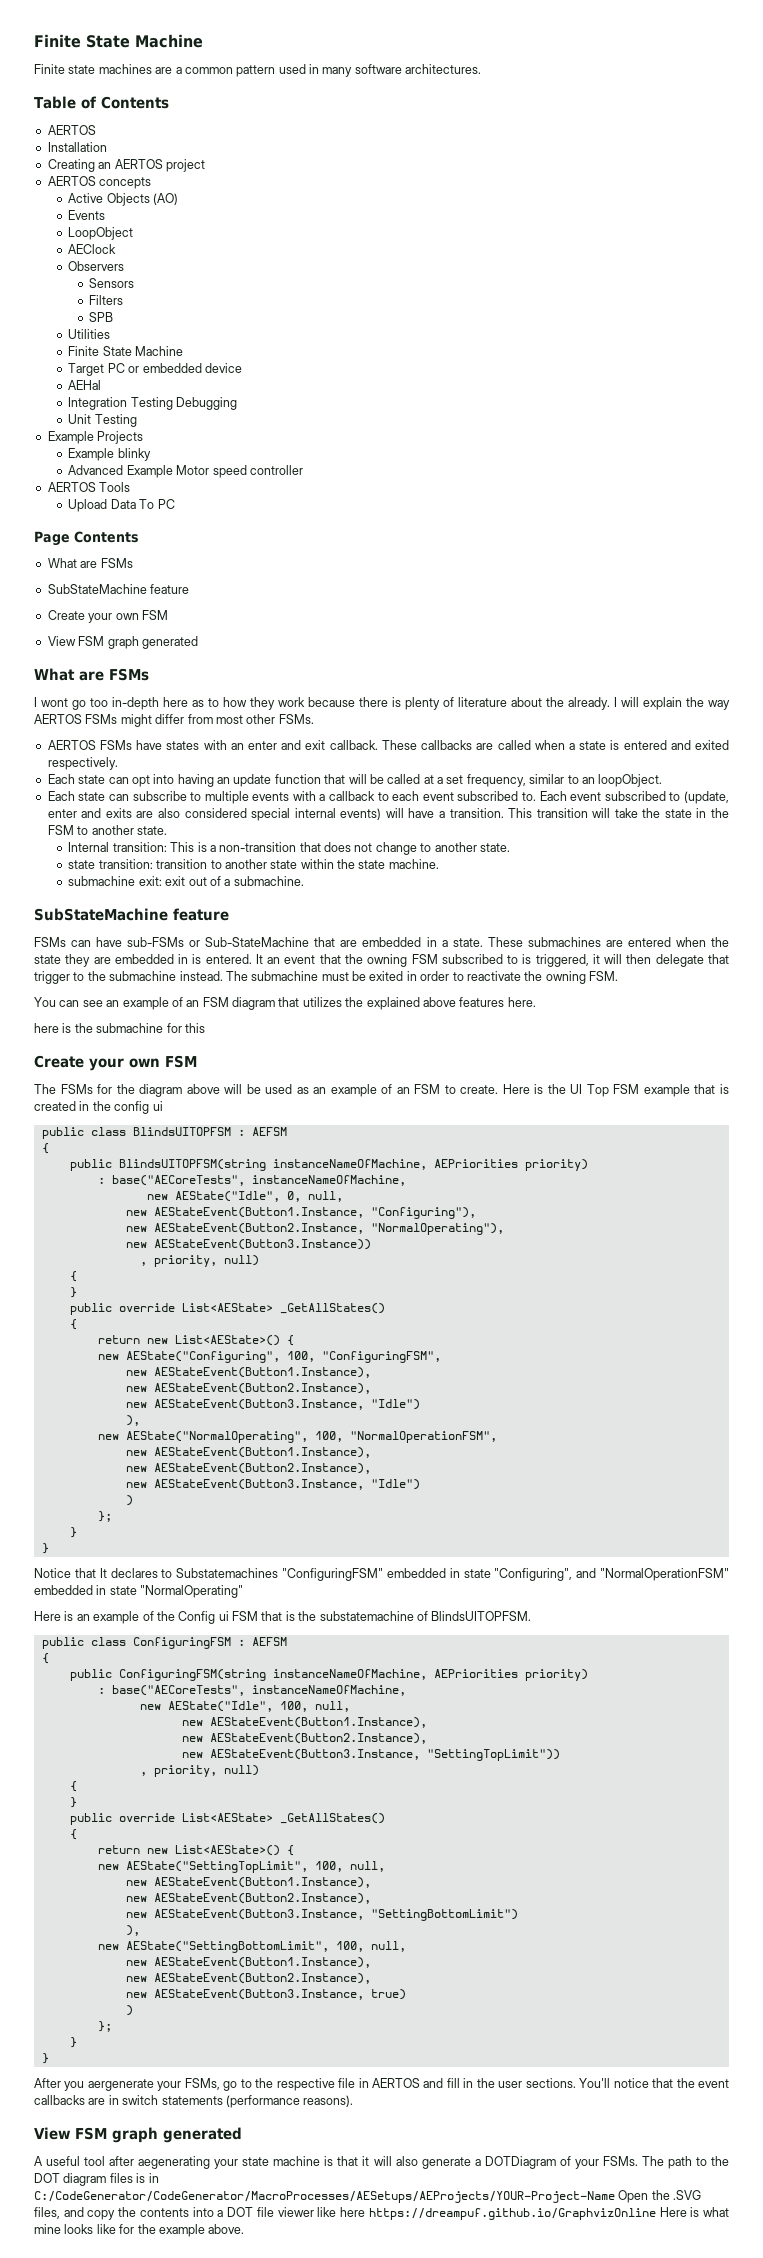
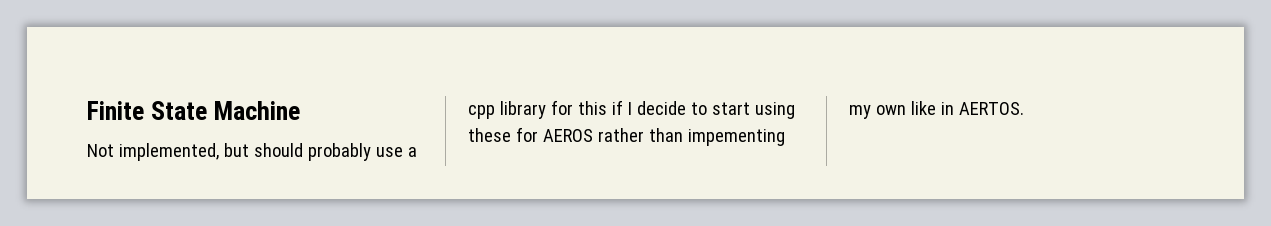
[34,34,203,48] [34,64,482,77] [34,96,169,109] [47,125,96,135] [47,142,107,152] [47,159,205,172] [47,176,152,189] [68,193,179,206] [68,210,106,220] [68,227,134,240] [68,244,117,254] [68,261,125,271] [89,278,135,288] [89,295,124,305] [89,312,114,322] [68,329,111,339] [68,346,184,356] [68,363,242,376] [68,380,102,390] [68,397,238,410] [68,414,137,427] [47,431,144,444] [68,448,151,461] [68,465,303,478] [47,482,131,492] [68,499,175,512] [34,531,139,546] [47,558,133,568] [47,584,190,594] [47,610,168,623] [47,636,198,649] [34,668,149,681] [34,697,730,710] [34,714,314,727] [47,740,729,750] [47,757,118,770] [47,774,663,787] [47,791,730,804] [47,808,729,821] [47,825,167,835] [68,842,510,855] [68,859,439,869] [68,876,304,886] [34,908,229,921] [34,937,729,947] [34,954,729,967] [34,971,618,984] [34,997,536,1010] [34,1023,205,1033] [34,1055,197,1071] [34,1084,729,1097] [34,1101,163,1114] [41,1127,287,1139] [41,1143,49,1154] [69,1159,588,1171] [97,1175,406,1186] [146,1191,343,1202] [125,1207,476,1219] [125,1223,504,1235] [125,1239,371,1250] [139,1255,259,1267] [69,1271,77,1282] [69,1287,77,1298] [69,1303,385,1315] [69,1319,77,1330] [97,1335,294,1346] [97,1351,441,1363] [125,1367,371,1378] [125,1383,371,1394] [125,1399,420,1410] [125,1415,140,1426] [97,1431,497,1443] [125,1447,371,1458] [125,1463,371,1474] [125,1479,420,1490] [125,1495,133,1506] [97,1511,112,1522] [69,1527,77,1538] [41,1543,49,1554] [34,1568,729,1581] [34,1585,244,1598] [34,1611,532,1624] [41,1637,287,1649] [41,1653,49,1664] [69,1669,588,1681] [97,1685,406,1696] [139,1701,350,1712] [181,1717,427,1728] [181,1733,427,1744] [181,1749,560,1761] [139,1765,259,1777] [69,1781,77,1792] [69,1797,77,1808] [69,1813,385,1825] [69,1829,77,1840] [97,1845,294,1856] [97,1861,385,1873] [125,1877,371,1888] [125,1893,371,1904] [125,1909,518,1921] [125,1925,140,1936] [97,1941,406,1953] [125,1957,371,1968] [125,1973,371,1984] [125,1989,406,2000] [125,2005,133,2016] [97,2021,112,2032] [69,2037,77,2048] [41,2053,49,2064] [34,2078,730,2091] [34,2095,354,2108] [34,2127,242,2143] [34,2156,729,2169] [34,2173,159,2186] [34,2190,702,2203] [34,2207,729,2220] [34,2224,245,2237] Finite State Machine // Finite state machines are a common pattern used in many software architectures. // Table of Contents // AERTOS // Installation // Creating an AERTOS project // AERTOS concepts // Active Objects (AO) // Events // LoopObject // AEClock // Observers // Sensors // Filters // SPB // Utilities // Finite State Machine // Target PC or embedded device // AEHal // Integration Testing Debugging // Unit Testing // Example Projects // Example blinky // Advanced Example Motor speed controller // AERTOS Tools // Upload Data To PC // Page Contents // What are FSMs // SubStateMachine feature // Create your own FSM // View FSM graph generated // What are FSMs // I wont go too in-depth here as to how they work because there is plenty of literature about the already. I will explain the way AERTOS FSMs might differ from most other FSMs. // AERTOS FSMs have states with an enter and exit callback. These callbacks are called when a state is entered and exited respectively. // Each state can opt into having an update function that will be called at a set frequency, similar to an loopObject. // Each state can subscribe to multiple events with a callback to each event subscribed to. Each event subscribed to (update, enter and exits are also considered special internal events) will have a transition. This transition will take the state in the FSM to another state. // Internal transition: This is a non-transition that does not change to another state. // state transition: transition to another state within the state machine. // submachine exit: exit out of a submachine. // SubStateMachine feature // FSMs can have sub-FSMs or Sub-StateMachine that are embedded in a state. These submachines are entered when the state they are embedded in is entered. It an event that the owning FSM subscribed to is triggered, it will then delegate that trigger to the submachine instead. The submachine must be exited in order to reactivate the owning FSM. // You can see an example of an FSM diagram that utilizes the explained above features here. // here is the submachine for this // Create your own FSM // The FSMs for the diagram above will be used as an example of an FSM to create. Here is the UI Top FSM example that is created in the config ui // public class BlindsUITOPFSM : AEFSM // { // public BlindsUITOPFSM(string instanceNameOfMachine, AEPriorities priority) // : base("AECoreTests", instanceNameOfMachine, // new AEState("Idle", 0, null, // new AEStateEvent(Button1.Instance, "Configuring"), // new AEStateEvent(Button2.Instance, "NormalOperating"), // new AEStateEvent(Button3.Instance)) // , priority, null) // { // } // public override List<AEState> _GetAllStates() // { // return new List<AEState>() { // new AEState("Configuring", 100, "ConfiguringFSM", // new AEStateEvent(Button1.Instance), // new AEStateEvent(Button2.Instance), // new AEStateEvent(Button3.Instance, "Idle") // ), // new AEState("NormalOperating", 100, "NormalOperationFSM", // new AEStateEvent(Button1.Instance), // new AEStateEvent(Button2.Instance), // new AEStateEvent(Button3.Instance, "Idle") // ) // }; // } // } // Notice that It declares to Substatemachines "ConfiguringFSM" embedded in state "Configuring", and "NormalOperationFSM" embedded in state "NormalOperating" // Here is an example of the Config ui FSM that is the substatemachine of BlindsUITOPFSM. // public class ConfiguringFSM : AEFSM // { // public ConfiguringFSM(string instanceNameOfMachine, AEPriorities priority) // : base("AECoreTests", instanceNameOfMachine, // new AEState("Idle", 100, null, // new AEStateEvent(Button1.Instance), // new AEStateEvent(Button2.Instance), // new AEStateEvent(Button3.Instance, "SettingTopLimit")) // , priority, null) // { // } // public override List<AEState> _GetAllStates() // { // return new List<AEState>() { // new AEState("SettingTopLimit", 100, null, // new AEStateEvent(Button1.Instance), // new AEStateEvent(Button2.Instance), // new AEStateEvent(Button3.Instance, "SettingBottomLimit") // ), // new AEState("SettingBottomLimit", 100, null, // new AEStateEvent(Button1.Instance), // new AEStateEvent(Button2.Instance), // new AEStateEvent(Button3.Instance, true) // ) // }; // } // } // After you aergenerate your FSMs, go to the respective file in AERTOS and fill in the user sections. You'll notice that the event callbacks are in switch statements (performance reasons). // View FSM graph generated // A useful tool after aegenerating your state machine is that it will also generate a DOTDiagram of your FSMs. The path to the DOT diagram files is in C:/CodeGenerator/CodeGenerator/MacroProcesses/AESetups/AEProjects/YOUR-Project-Name Open the .SVG files, and copy the contents into a DOT file viewer like here https://dreampuf.github.io/GraphvizOnline Here is what mine looks like for the example above. -> [87,101,301,120] [87,143,417,161] [468,100,795,119] [468,127,785,146] [849,101,1024,119] Finite State Machine // Not implemented, but should probably use a cpp library for this if I decide to start using these for AEROS rather than impementing my own like in AERTOS.

